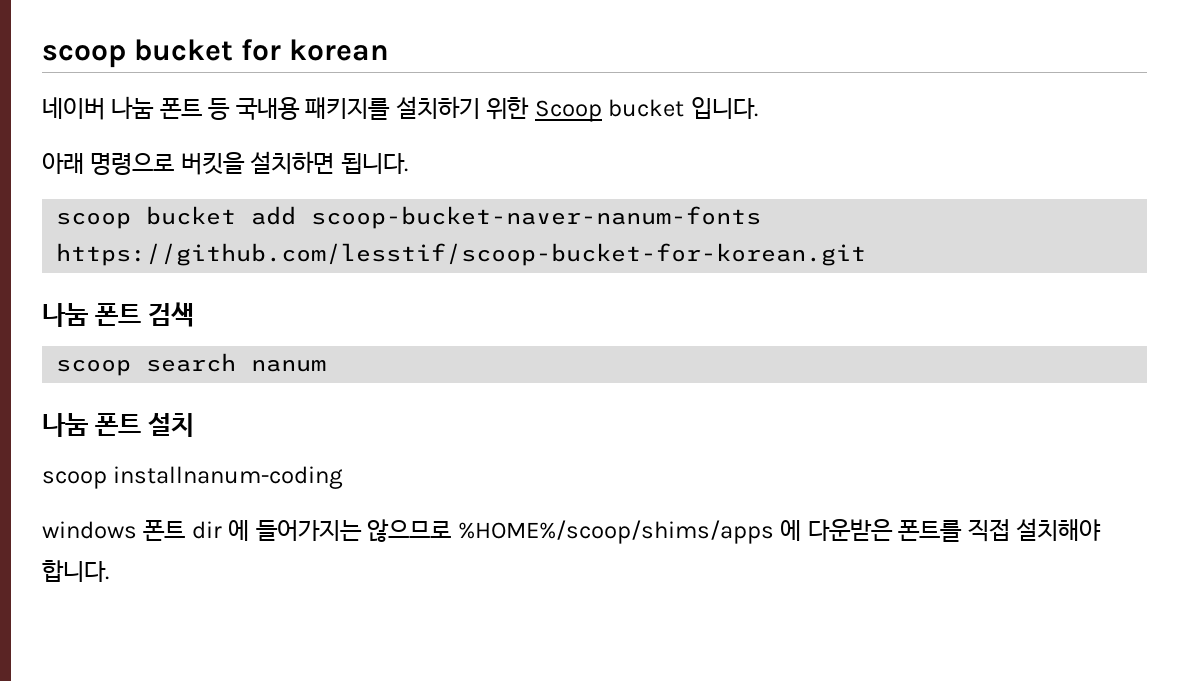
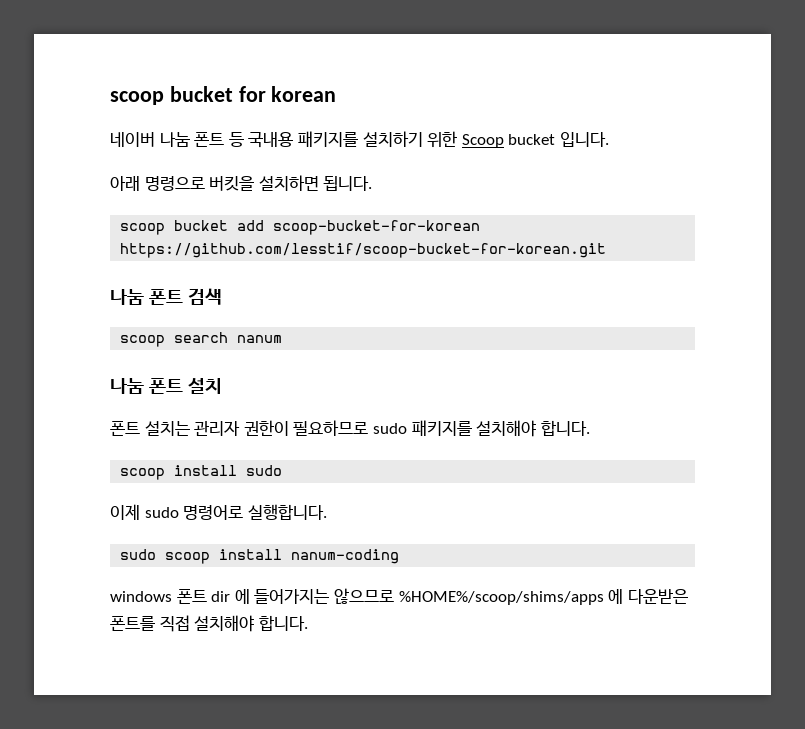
[311,206,762,229] scoop-bucket-naver-nanum-fonts -> [273,220,481,235] scoop-bucket-for-korean
[42,466,344,489] scoop installnanum-coding -> [110,420,590,437] [120,465,283,480] [110,504,327,520] [120,549,400,564] 폰트 설치는 관리자 권한이 필요하므로 sudo 패키지를 설치해야 합니다. // scoop install sudo // 이제 sudo 명령어로 실행합니다. // sudo scoop install nanum-coding

